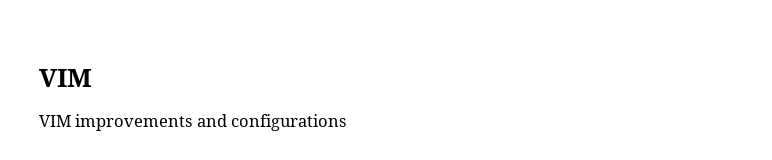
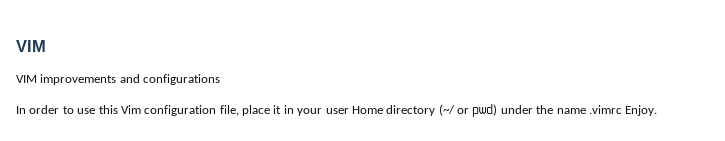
(347, 122) none -> [16,104,658,117] // In order to use this Vim configuration file, place it in your user Home directory (~/ or pwd) under the name .vimrc Enjoy.

